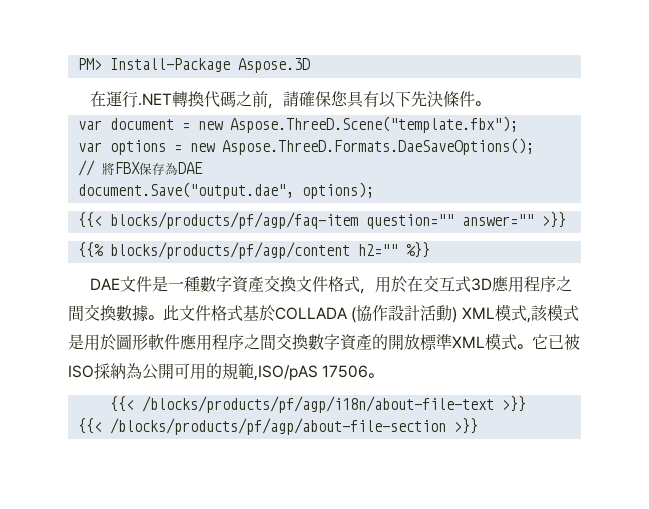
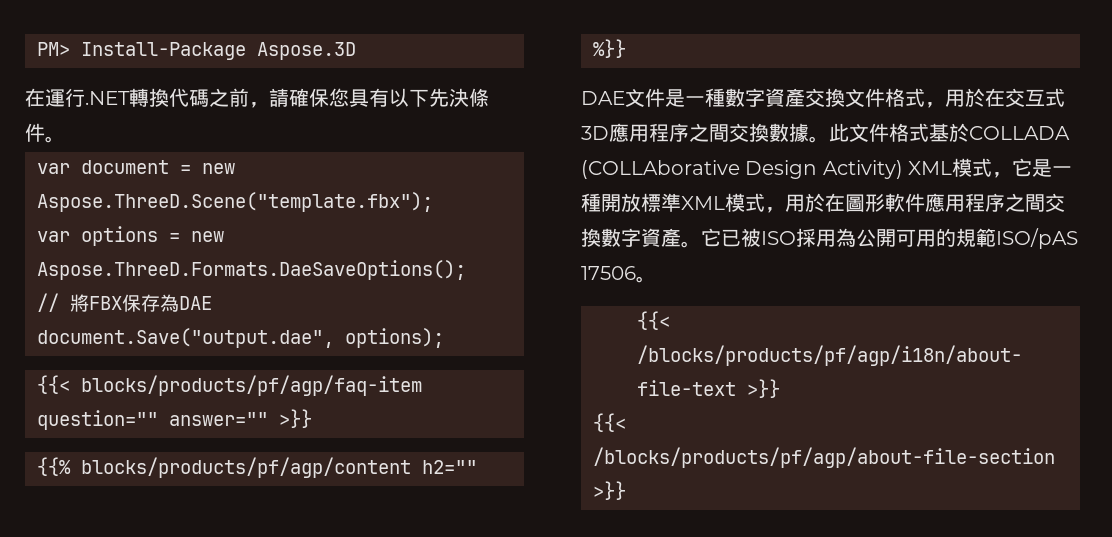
[351,304,579,323] [68,334,116,351] (協作設計活動) XML模式,該模式是用於 -> [581,158,1073,179] [581,193,845,213] (COLLAborative Design Activity) XML模式，它是一種開放標準XML模式，用於在
[372,333,517,350] 的開放標準XML模式 -> (681, 237) none
[110,363,126,379] 納 -> [816,229,836,247] 用
[254,365,318,381] ,ISO/pAS -> [996,228,1078,249] ISO/pAS

